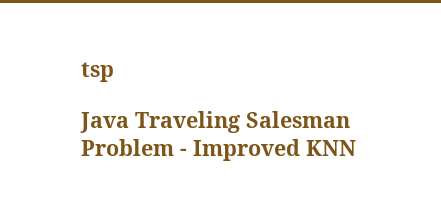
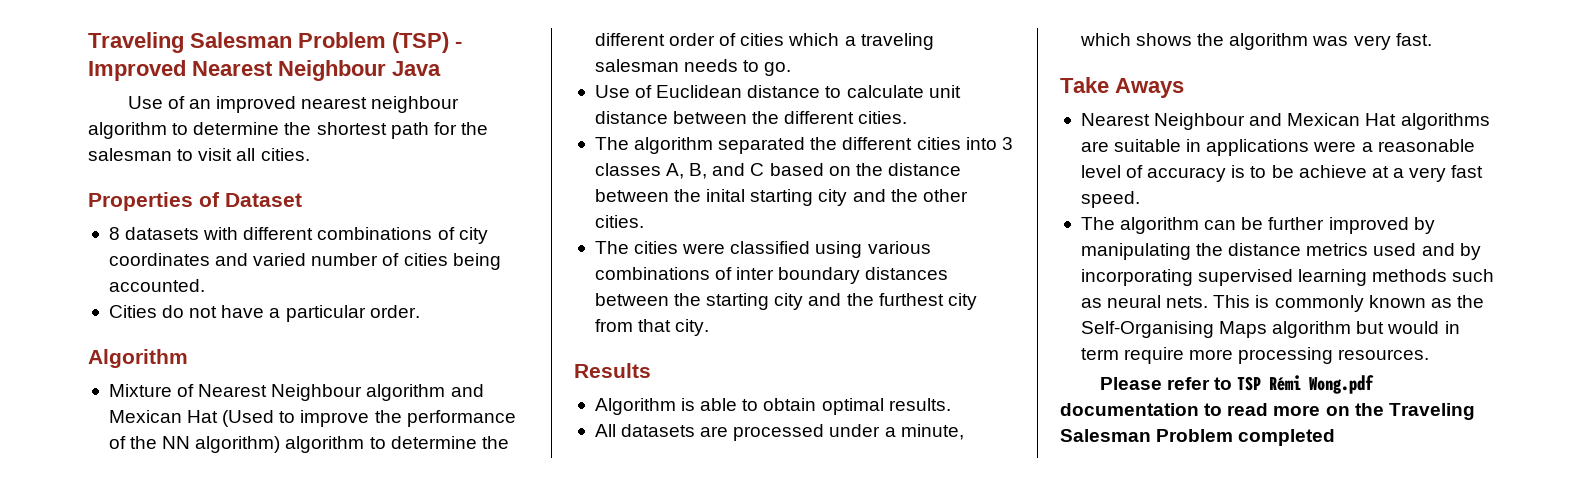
[81,62,114,82] [80,111,350,133] [81,139,174,156] tsp // Java Traveling Salesman Problem -> [88,32,449,53] Traveling Salesman Problem (TSP)
[306,140,356,156] KNN -> [192,60,441,81] [127,96,460,113] [88,122,488,139] [88,148,310,161] [88,192,302,211] [108,227,488,244] [108,253,501,270] [108,279,205,292] [108,305,420,322] [88,349,188,368] [108,384,484,401] [108,410,516,427] [108,436,509,453] [594,33,934,50] [594,59,792,76] [594,85,961,98] [594,111,908,124] [594,137,1013,154] [594,163,961,179] [594,189,968,206] [594,215,644,228] [594,241,931,258] [594,267,949,284] [594,293,977,310] [594,319,710,336] [574,363,651,378] [594,398,951,415] [594,424,964,441] [1079,33,1432,50] [1060,77,1184,98] [1080,113,1490,130] [1080,139,1475,156] [1080,165,1484,182] [1080,191,1140,208] [1080,217,1435,234] [1080,243,1481,260] [1080,269,1495,286] [1080,295,1484,312] [1080,321,1460,338] [1080,347,1430,364] [1099,375,1375,394] [1060,403,1475,420] [1060,429,1336,446] Nearest Neighbour Java // Use of an improved nearest neighbour algorithm to determine the shortest path for the salesman to visit all cities. // Properties of Dataset // 8 datasets with different combinations of city coordinates and varied number of cities being accounted. // Cities do not have a particular order. // Algorithm // Mixture of Nearest Neighbour algorithm and Mexican Hat (Used to improve the performance of the NN algorithm) algorithm to determine the different order of cities which a traveling salesman needs to go. // Use of Euclidean distance to calculate unit distance between the different cities. // The algorithm separated the different cities into 3 classes A, B, and C based on the distance between the inital starting city and the other cities. // The cities were classified using various combinations of inter boundary distances between the starting city and the furthest city from that city. // Results // Algorithm is able to obtain optimal results. // All datasets are processed under a minute, which shows the algorithm was very fast. // Take Aways // Nearest Neighbour and Mexican Hat algorithms are suitable in applications were a reasonable level of accuracy is to be achieve at a very fast speed. // The algorithm can be further improved by manipulating the distance metrics used and by incorporating supervised learning methods such as neural nets. This is commonly known as the Self-Organising Maps algorithm but would in term require more processing resources. // Please refer to TSP Rémi Wong.pdf documentation to read more on the Traveling Salesman Problem completed

